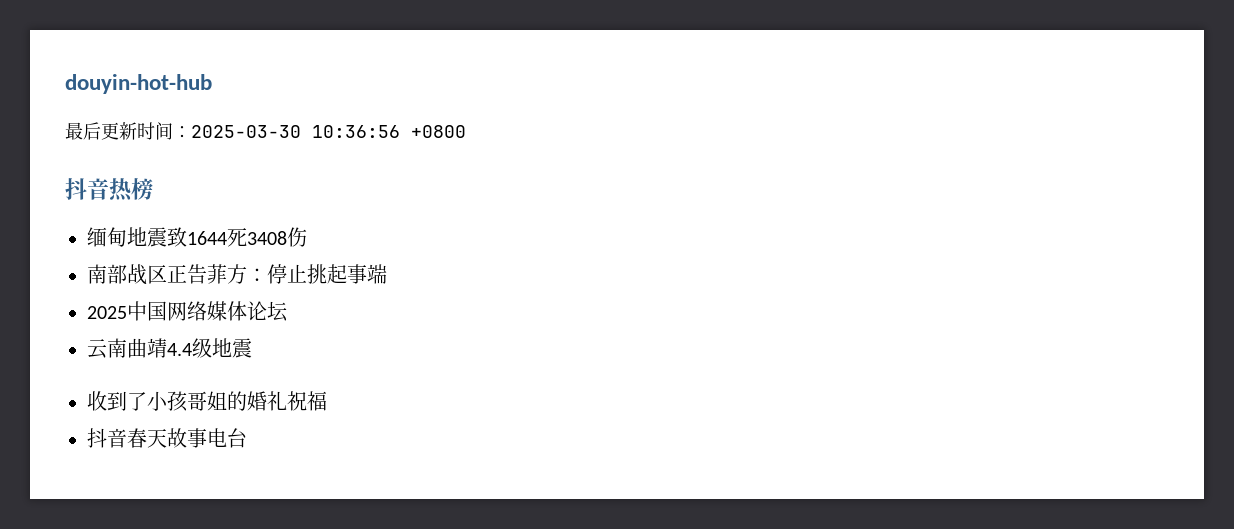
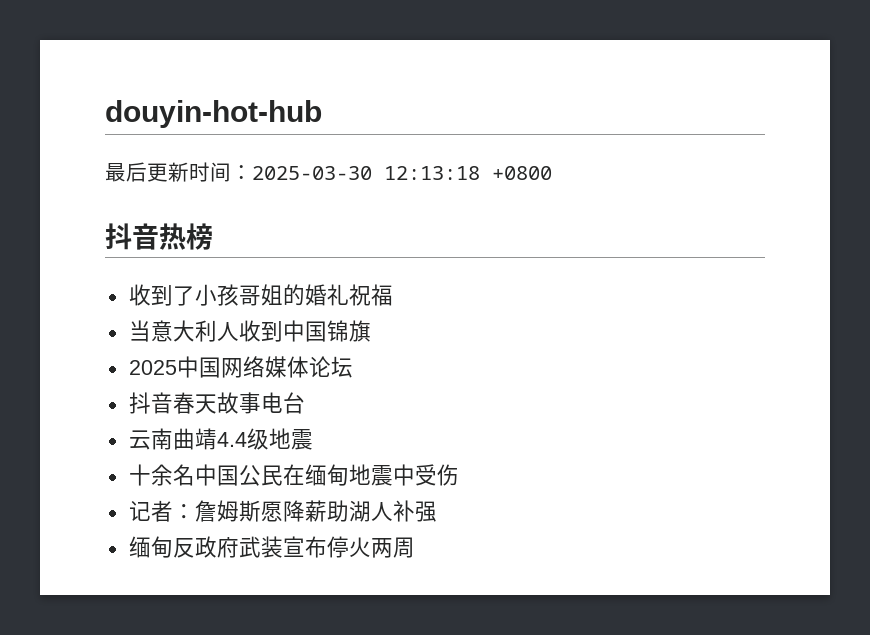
[312,125,400,138] 10:36:56 -> [384,166,480,180] 12:13:18
[87,227,307,247] [87,264,387,285] [87,301,288,322] [87,338,252,359] // 缅甸地震致1644死3408伤 // 南部战区正告菲方：停止挑起事端 // 2025中国网络媒体论坛 // 云南曲靖4.4级地震 -> (213, 236) none
[87,428,247,448] 抖音春天故事电台 -> [128,320,371,342] [128,356,353,378] [128,392,305,414] [128,428,313,450] [128,464,459,486] [128,500,437,522] [128,536,415,558] 当意大利人收到中国锦旗 // 2025中国网络媒体论坛 // 抖音春天故事电台 // 云南曲靖4.4级地震 // 十余名中国公民在缅甸地震中受伤 // 记者：詹姆斯愿降薪助湖人补强 // 缅甸反政府武装宣布停火两周

